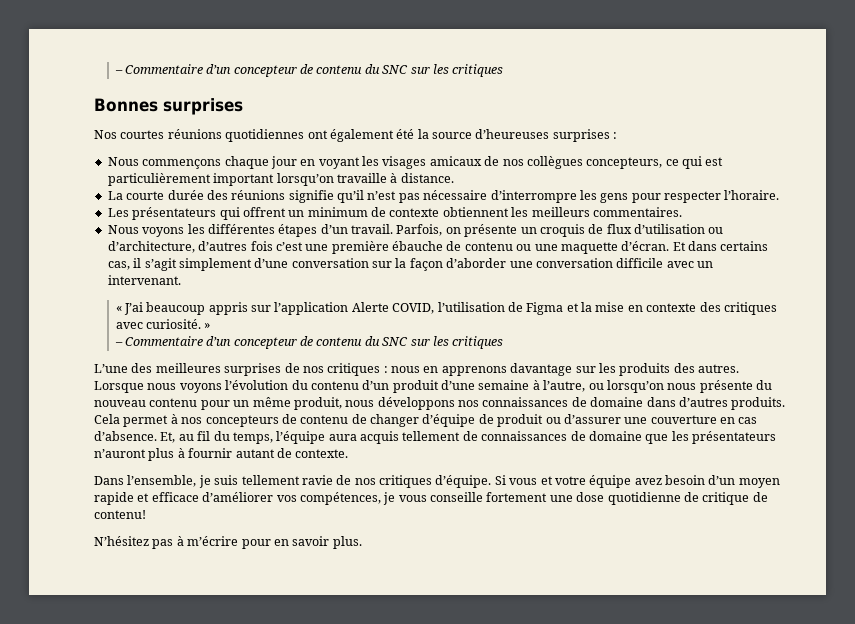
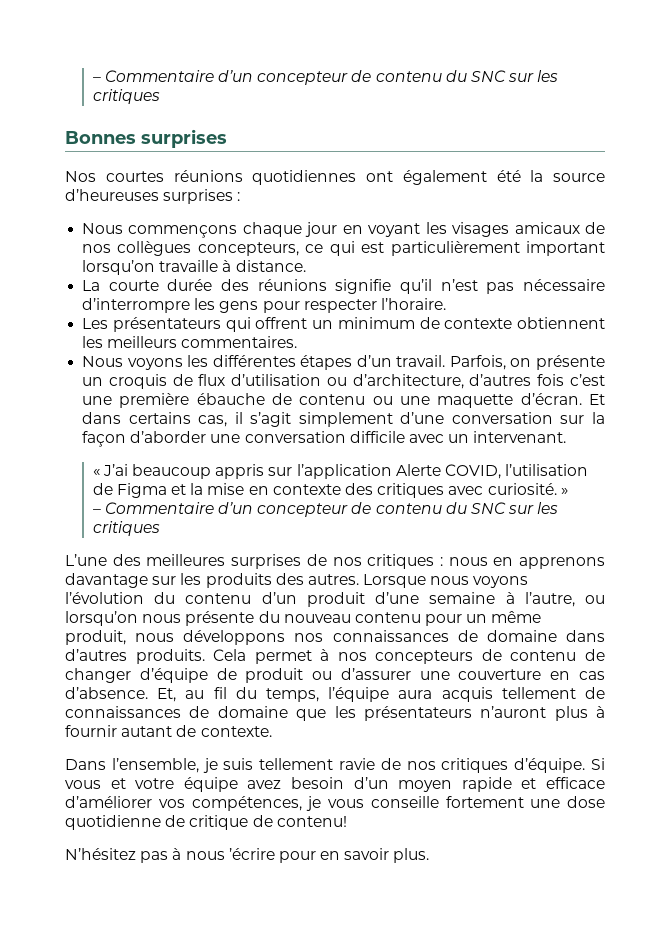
[187,536,239,546] m’écrire -> [185,848,275,860] nous ’écrire

